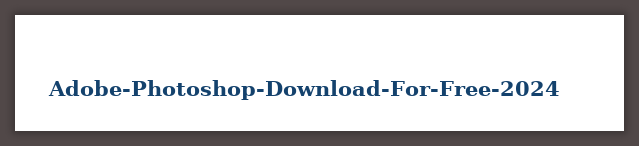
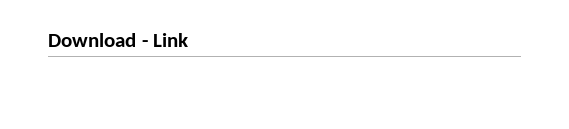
[48,80,560,100] Adobe-Photoshop-Download-For-Free-2024 -> [48,33,189,47] Download - Link

